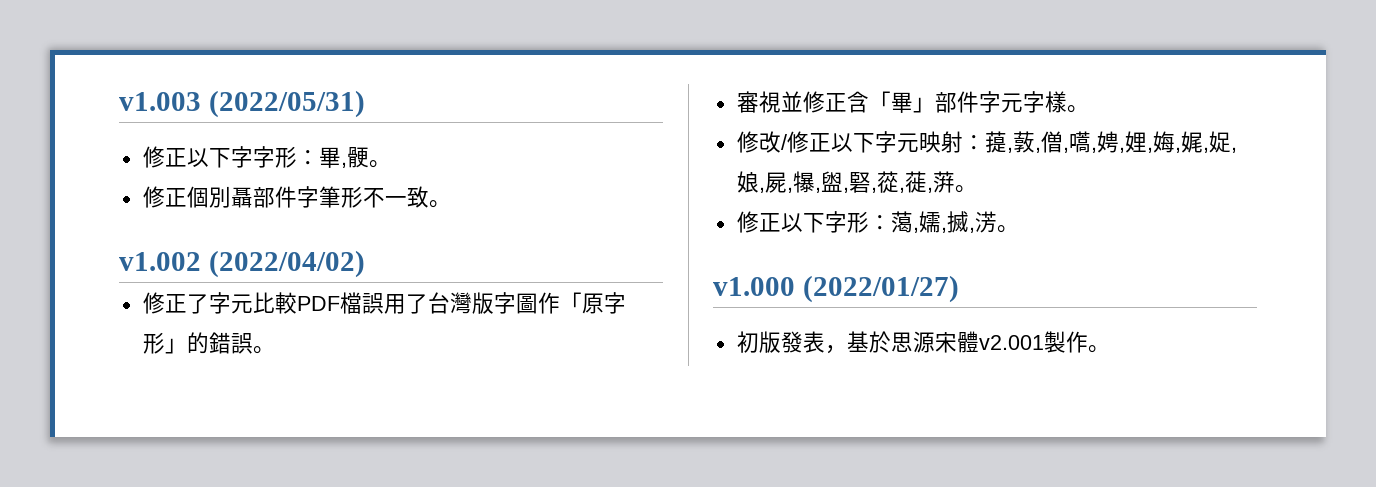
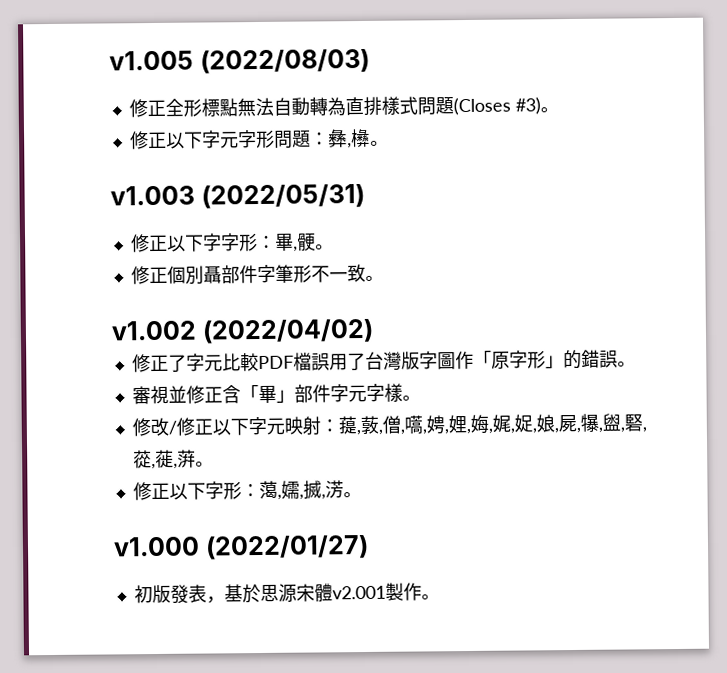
(119, 101) none -> [109,48,370,74] [128,96,559,118] [129,128,389,150] v1.005 (2022/08/03) // 修正全形標點無法自動轉為直排樣式問題(Closes #3)。 // 修正以下字元字形問題：彝,㰘。 //

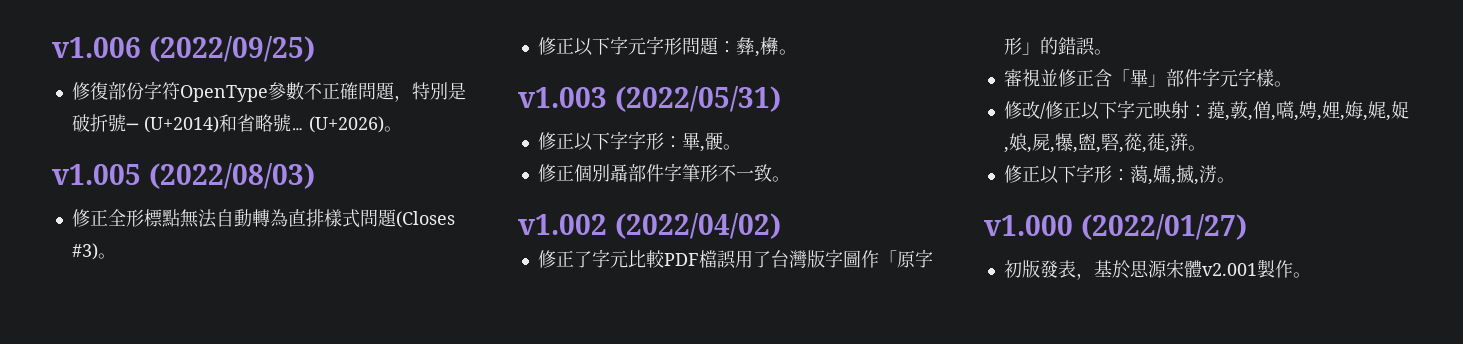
(109, 60) none -> [52,36,315,62] [71,81,466,102] [71,114,402,133] v1.006 (2022/09/25) // 修復部份字符OpenType參數不正確問題，特別是破折號— (U+2014)和省略號… (U+2026)。 //

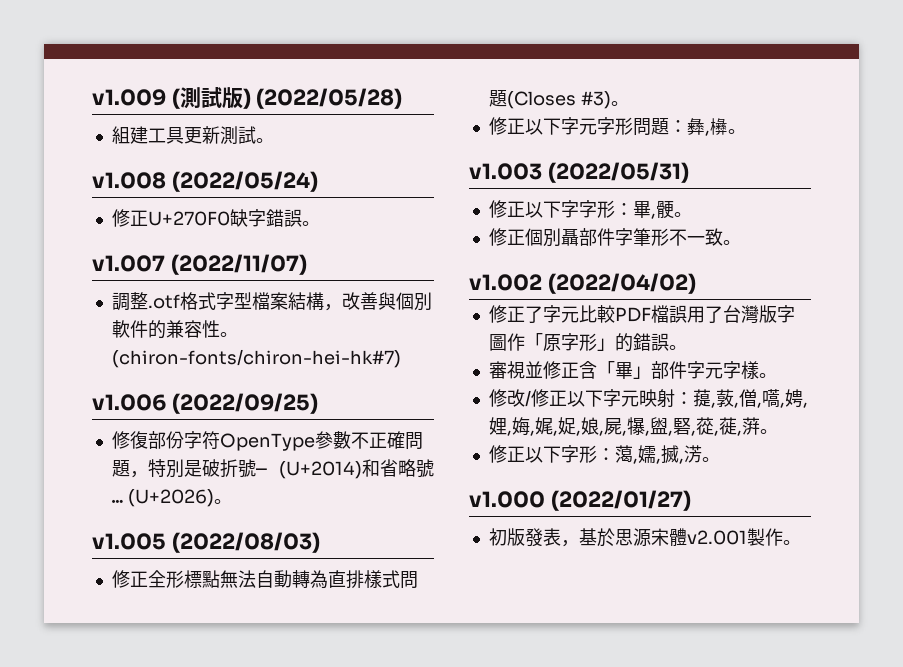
(52, 47) none -> [92,87,403,109] [111,126,274,145] [92,171,318,192] [111,209,320,227] [92,254,307,275] [111,292,432,311] [111,320,238,339] [111,349,401,368] v1.009 (測試版) (2022/05/28) // 組建工具更新測試。 // v1.008 (2022/05/24) // 修正U+270F0缺字錯誤。 // v1.007 (2022/11/07) // 調整.otf格式字型檔案結構，改善與個別軟件的兼容性。(chiron-fonts/chiron-hei-hk#7) //

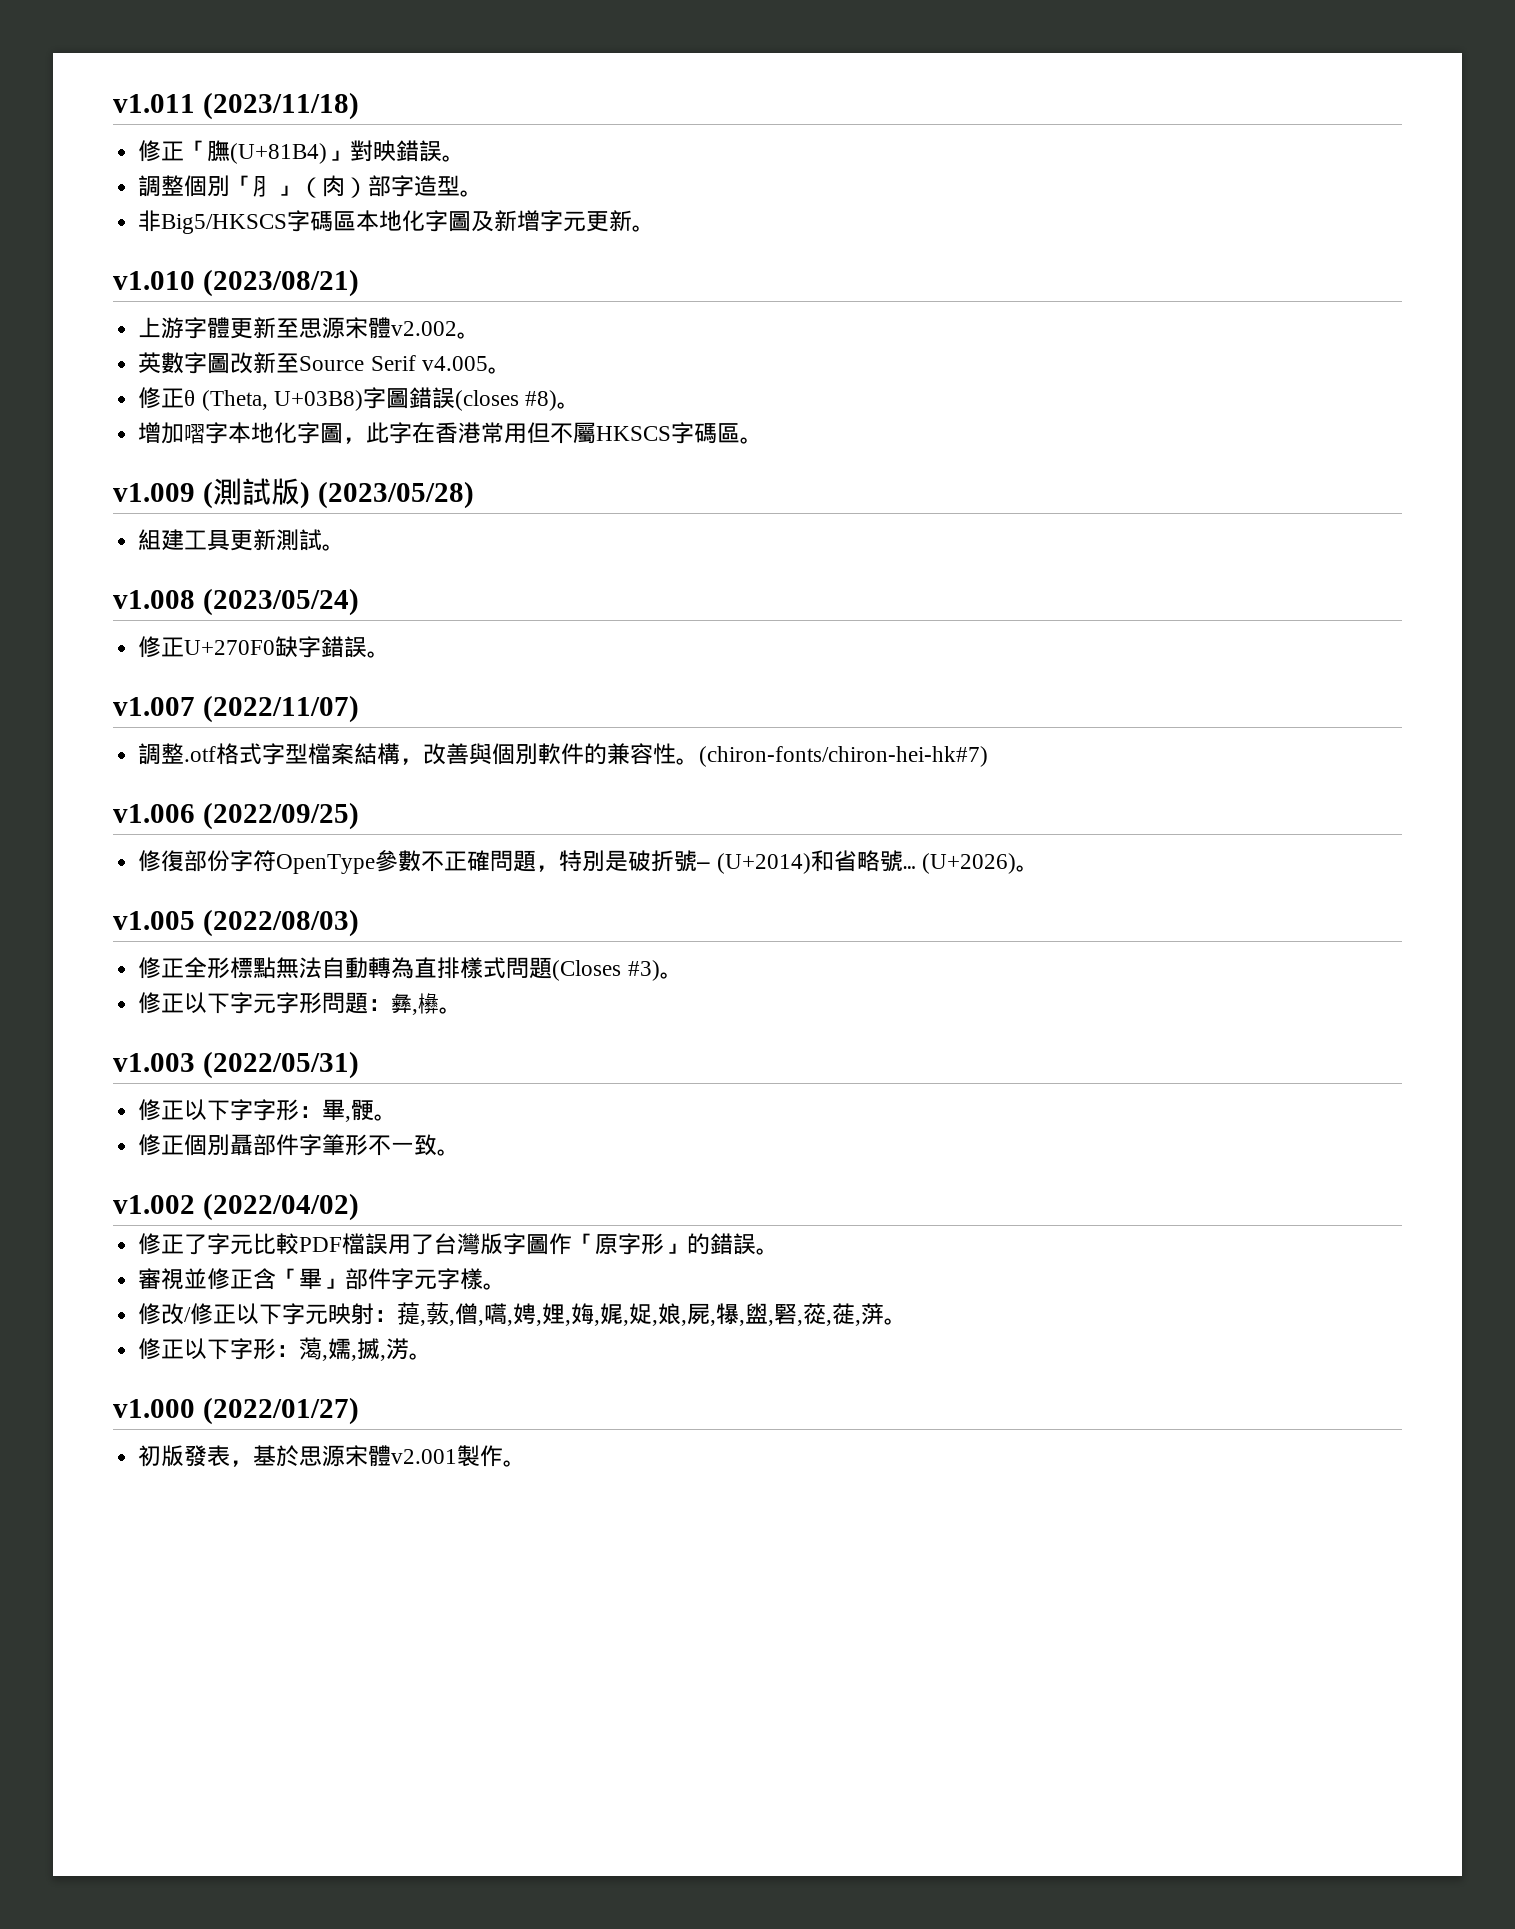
(92, 97) none -> [113,92,359,120] [138,140,466,164] [138,175,484,198] [138,210,656,234] [113,269,359,297] [138,317,481,339] [138,352,511,374] [138,387,580,411] [138,422,764,444] v1.011 (2023/11/18) // 修正「膴(U+81B4)」對映錯誤。 // 調整個別「⺼」（肉）部字造型。 // 非Big5/HKSCS字碼區本地化字圖及新增字元更新。 // v1.010 (2023/08/21) // 上游字體更新至思源宋體v2.002。 // 英數字圖改新至Source Serif v4.005。 // 修正θ (Theta, U+03B8)字圖錯誤(closes #8)。 // 增加㗩字本地化字圖，此字在香港常用但不屬HKSCS字碼區。 //
[256,88,403,109] (2022/05/28) -> [317,481,474,509] (2023/05/28)
[171,171,318,192] (2022/05/24) -> [202,588,359,616] (2023/05/24)

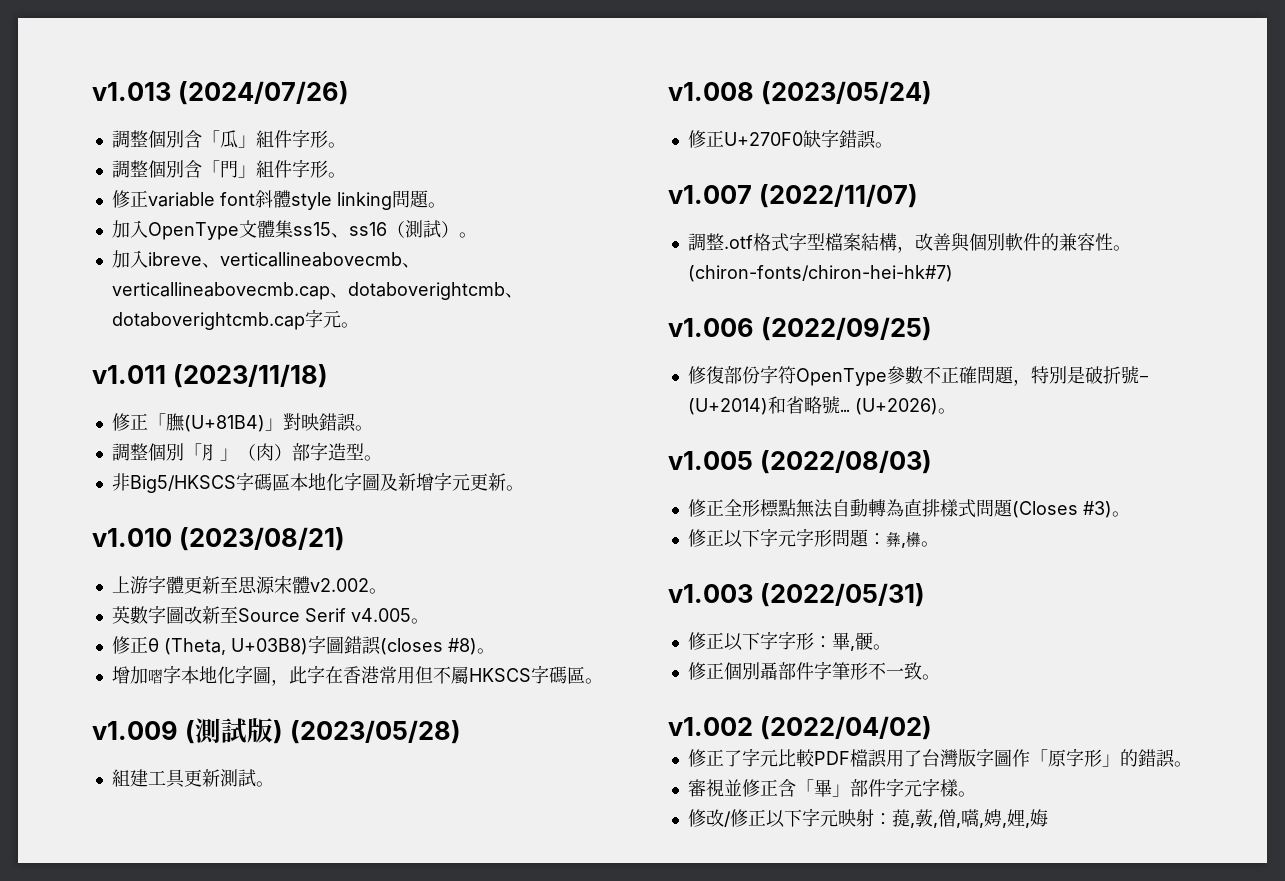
(113, 103) none -> [92,81,349,105] [111,129,346,148] [111,159,346,178] [111,190,446,210] [111,220,477,240] [111,250,420,268] [111,282,523,300] [111,309,359,330] v1.013 (2024/07/26) // 調整個別含「瓜」組件字形。 // 調整個別含「門」組件字形。 // 修正variable font斜體style linking問題。 // 加入OpenType文體集ss15、ss16（測試）。 // 加入ibreve、verticallineabovecmb、verticallineabovecmb.cap、dotaboverightcmb、dotaboverightcmb.cap字元。 //
[594,1303,908,1326] [138,1337,433,1361] [113,1397,359,1425] [138,1445,527,1467] ,娓,娖,娘,屍,犦,盥,硻,蓯,蓰,蓱。 // 修正以下字形：䔽,嬬,搣,淓。 // v1.000 (2022/01/27) // 初版發表，基於思源宋體v2.001製作。 -> (1048, 818) none

